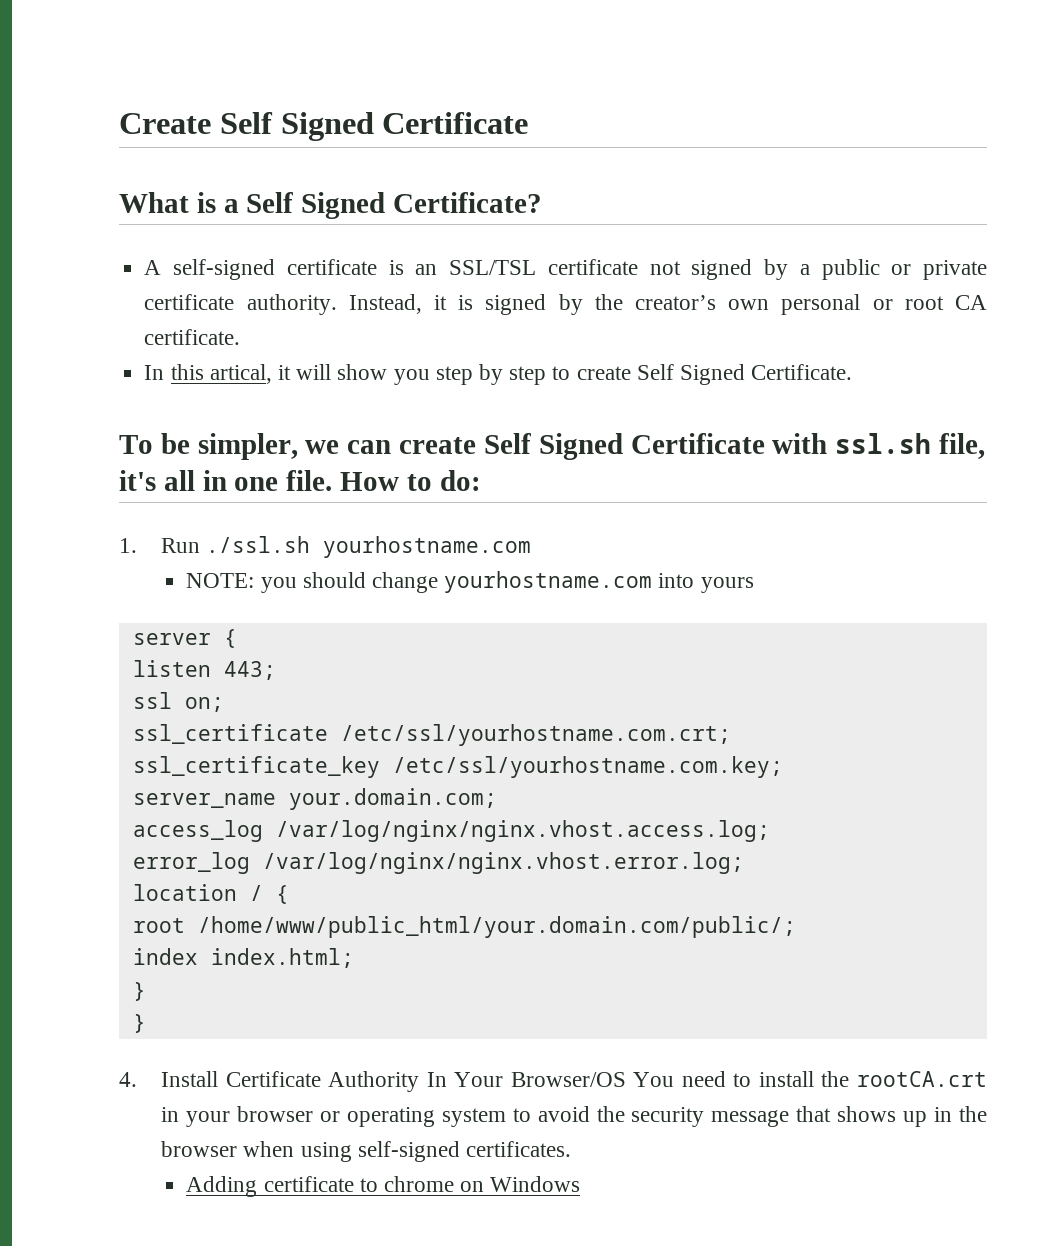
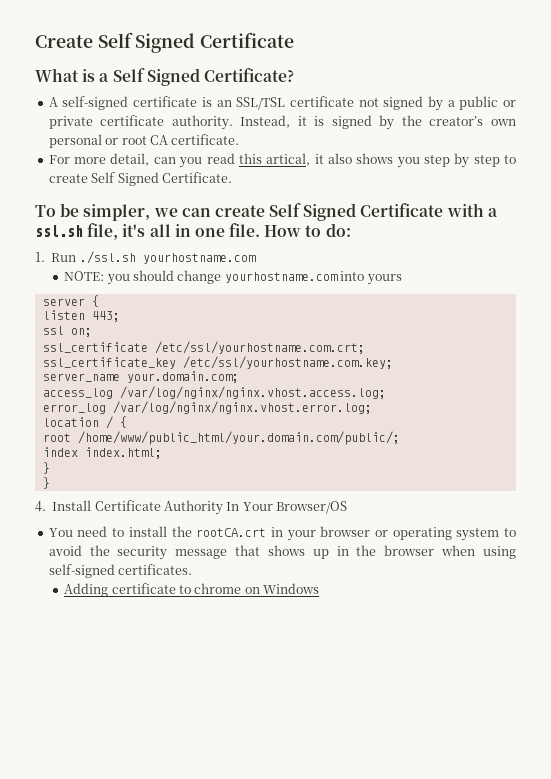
[144,365,165,380] In -> [48,153,235,168] For more detail, can you read
[296,364,388,380] will show -> [327,153,394,164] also shows
(828, 443) none -> [487,208,498,217] a
(626, 1079) none -> (348, 507) //

